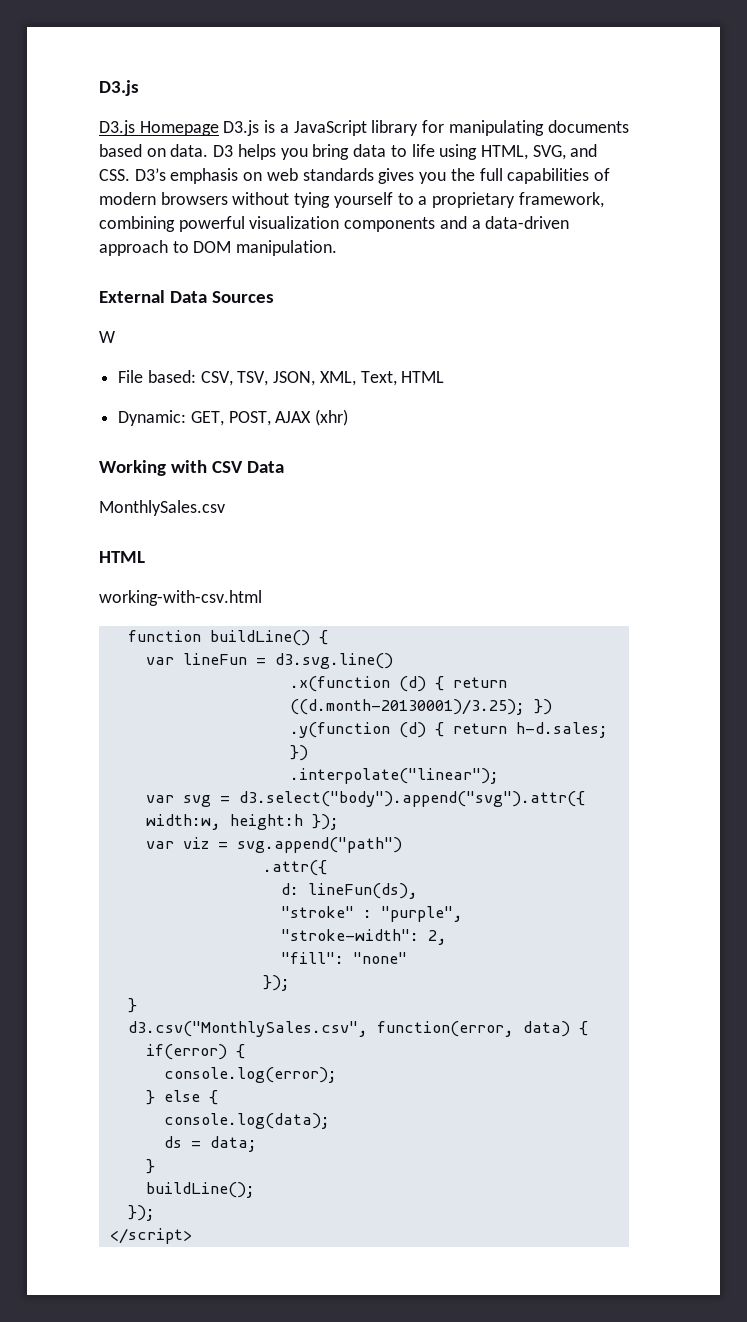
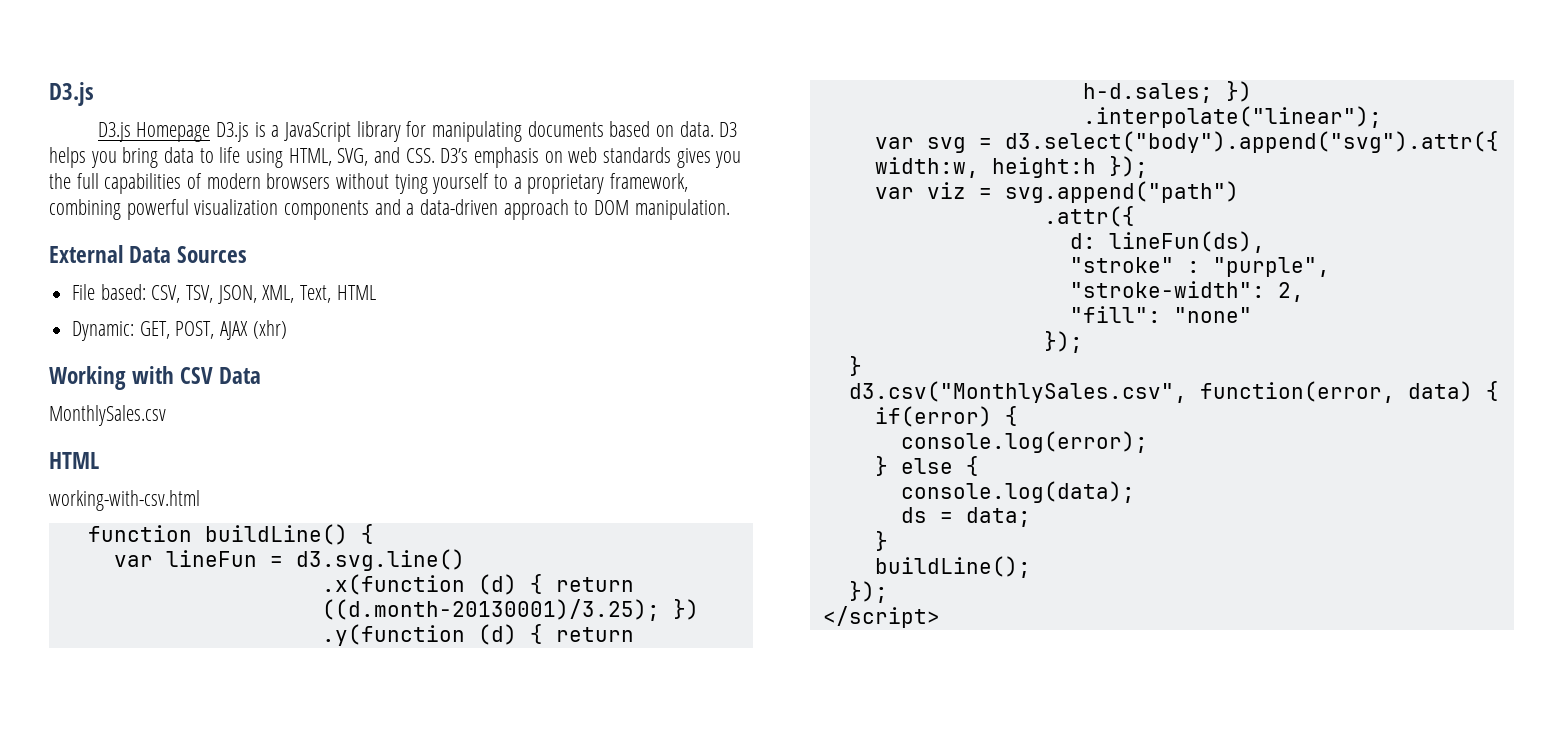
[99,331,115,343] // W -> (248, 254) none

